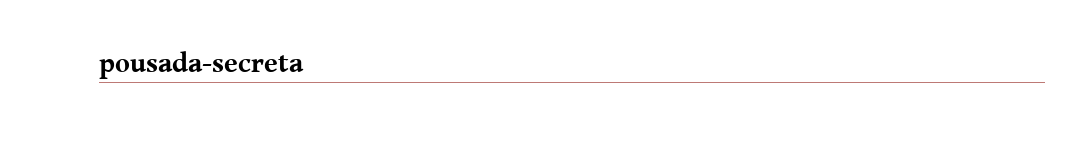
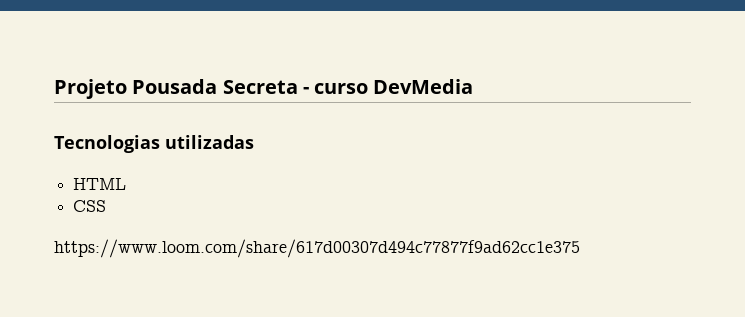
[99,51,304,79] pousada-secreta -> [54,79,474,99] [54,135,254,153] [73,178,127,190] [73,200,107,212] [54,239,580,258] Projeto Pousada Secreta - curso DevMedia // Tecnologias utilizadas // HTML // CSS // https://www.loom.com/share/617d00307d494c77877f9ad62cc1e375

